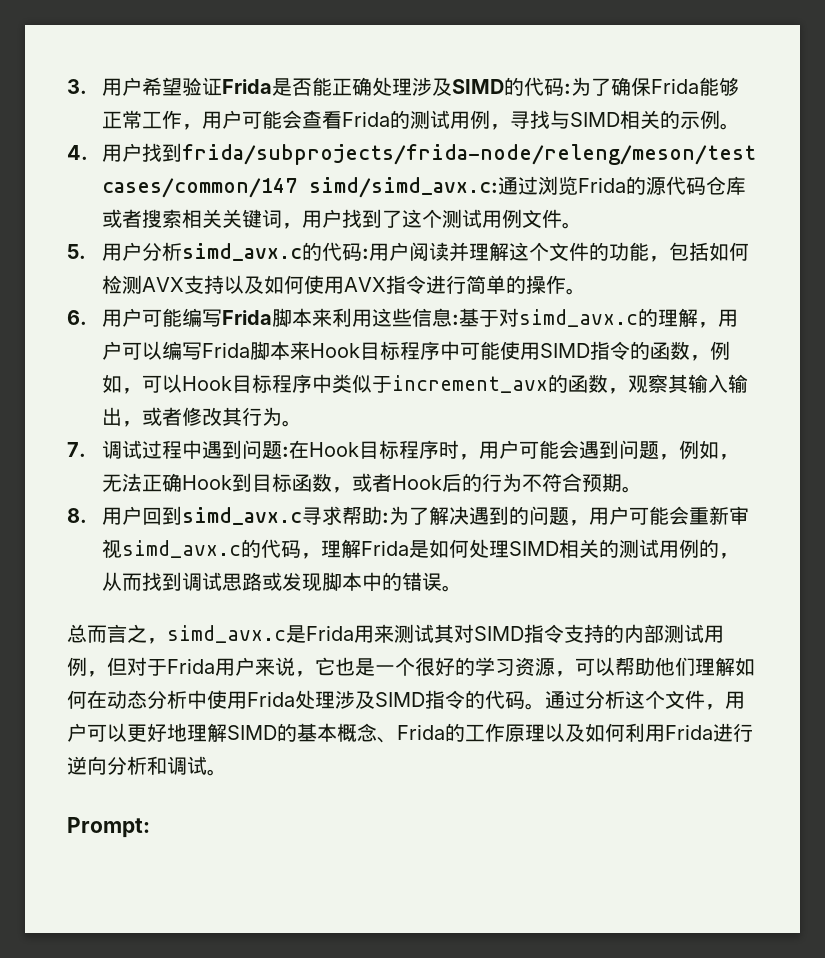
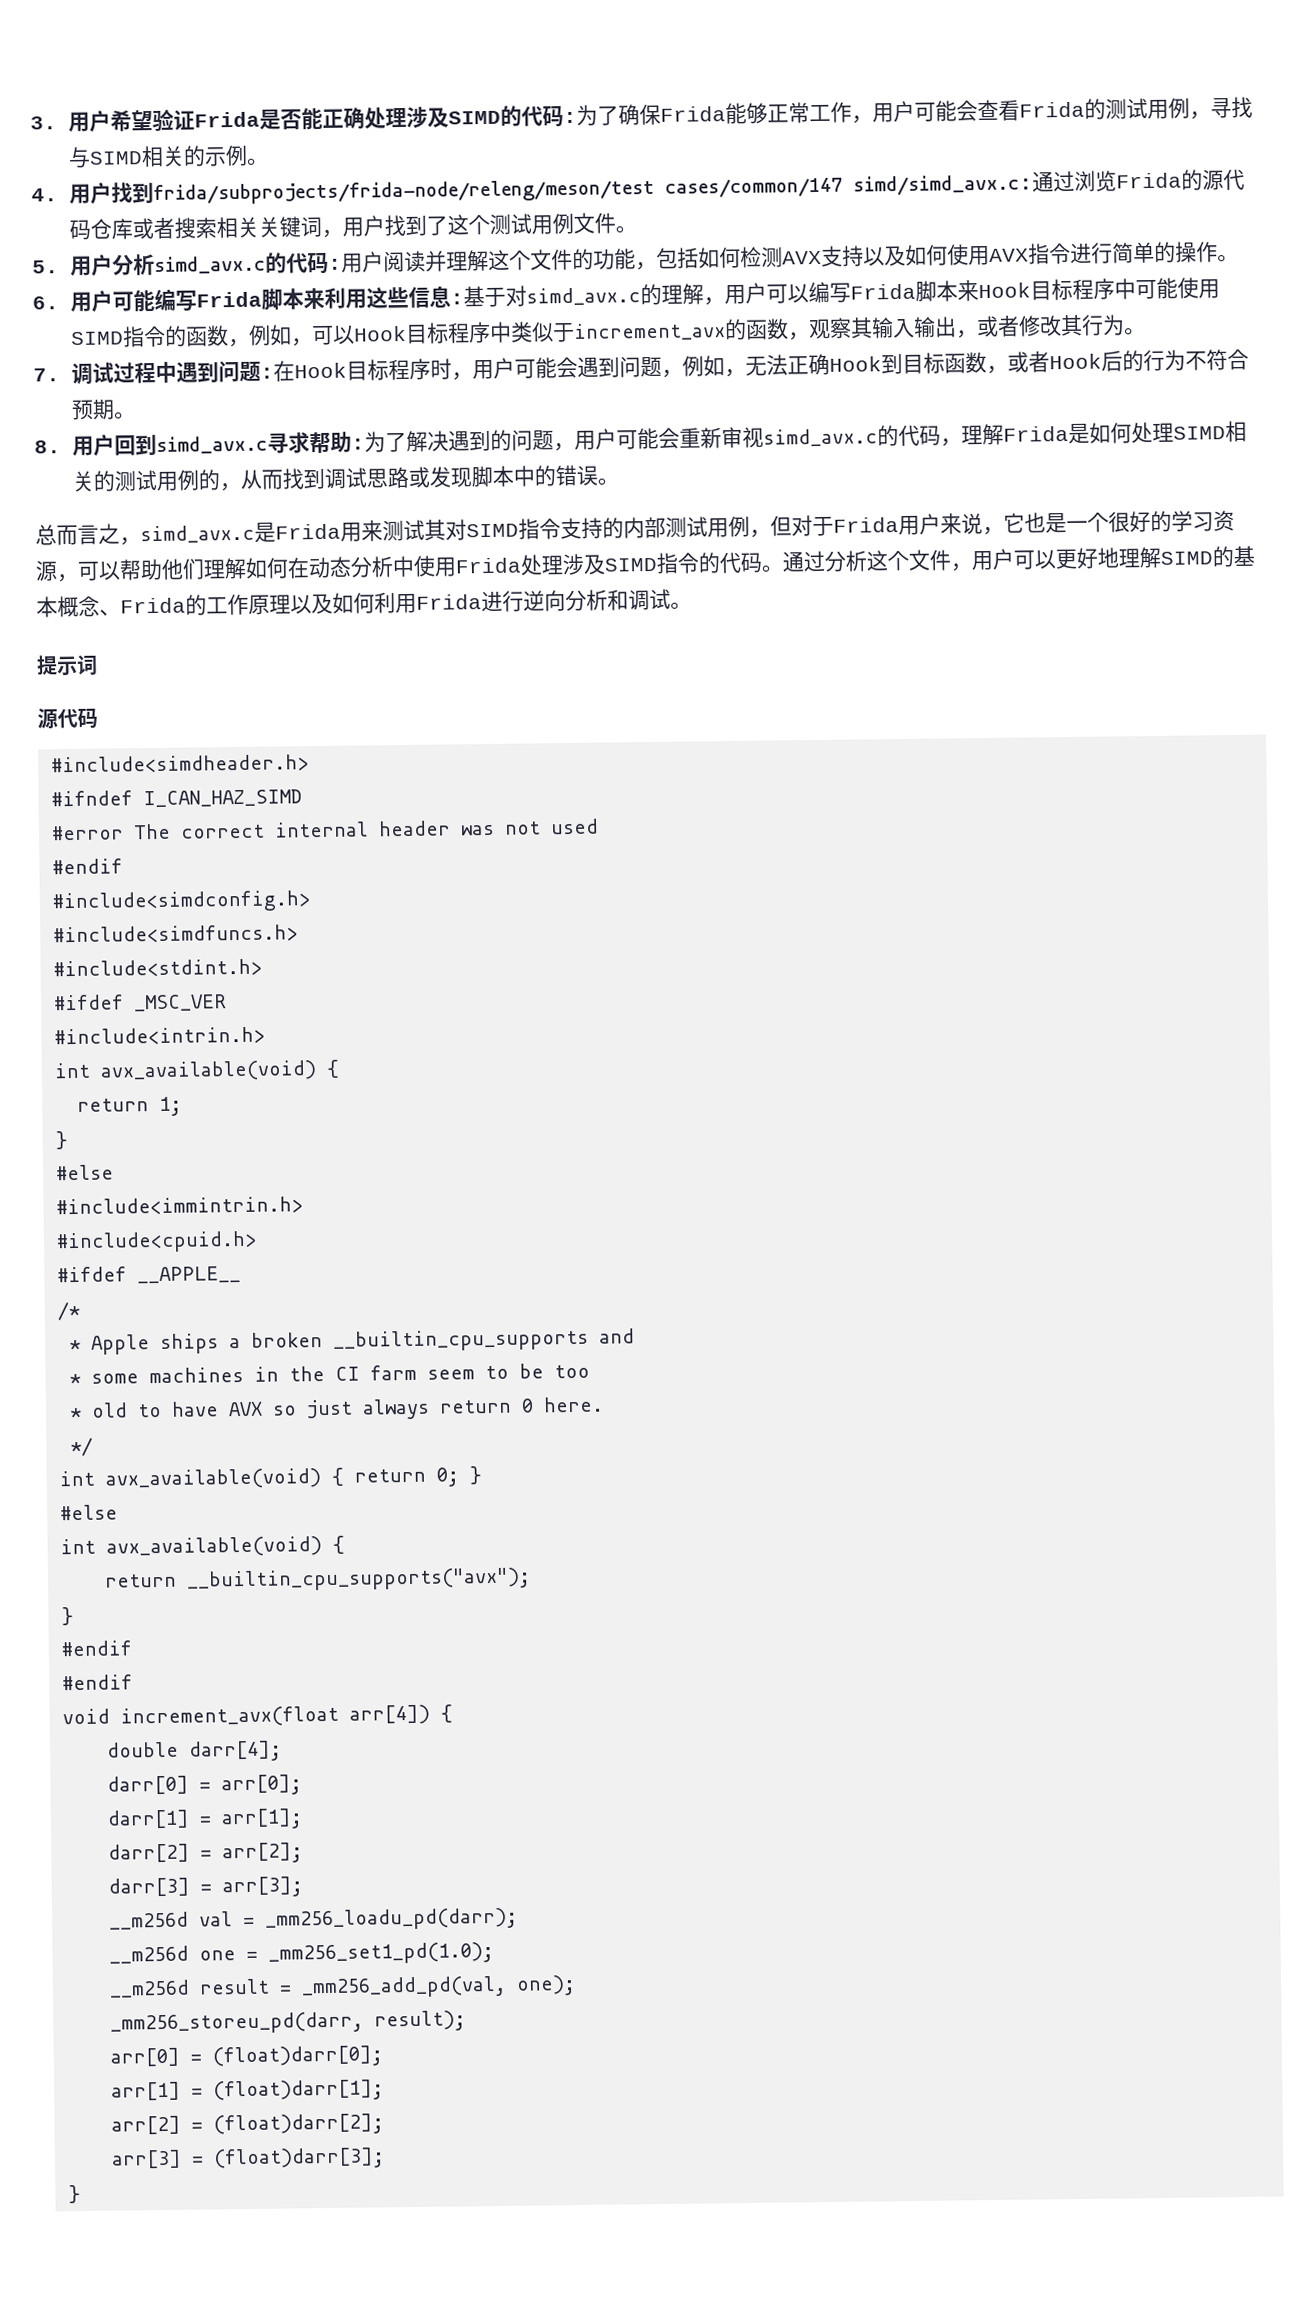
[67,817,150,838] Prompt: -> [36,654,98,676] [37,707,98,730] [50,754,309,774] [50,789,302,808] [50,818,599,841] [51,858,123,875] [51,890,311,914] [52,924,298,944] [52,958,262,978] [53,994,227,1012] [53,1026,265,1046] [53,1059,340,1082] [76,1096,182,1117] [54,1131,68,1150] [55,1164,114,1181] [55,1196,303,1216] [55,1230,257,1254] [56,1266,241,1284] [56,1301,80,1321] [68,1328,635,1355] [68,1363,590,1385] [69,1396,604,1420] [69,1437,93,1457] [58,1466,482,1490] [59,1504,118,1521] [59,1535,345,1558] [104,1567,531,1592] [60,1607,74,1626] [60,1640,132,1657] [61,1674,133,1691] [61,1704,453,1728] [106,1740,282,1762] [106,1774,302,1796] [106,1808,303,1830] [107,1842,303,1864] [107,1876,303,1898] [108,1907,518,1931] [108,1942,494,1965] [108,1975,576,1999] [109,2010,466,2035] [109,2045,383,2068] [110,2079,384,2102] [110,2113,384,2136] [110,2147,385,2170] [67,2185,81,2204] 提示词 // 源代码 // #include<simdheader.h> // #ifndef I_CAN_HAZ_SIMD // #error The correct internal header was not used // #endif // #include<simdconfig.h> // #include<simdfuncs.h> // #include<stdint.h> // #ifdef _MSC_VER // #include<intrin.h> // int avx_available(void) { // return 1; // } // #else // #include<immintrin.h> // #include<cpuid.h> // #ifdef __APPLE__ // /* // * Apple ships a broken __builtin_cpu_supports and // * some machines in the CI farm seem to be too // * old to have AVX so just always return 0 here. // */ // int avx_available(void) { return 0; } // #else // int avx_available(void) { // return __builtin_cpu_supports("avx"); // } // #endif // #endif // void increment_avx(float arr[4]) { // double darr[4]; // darr[0] = arr[0]; // darr[1] = arr[1]; // darr[2] = arr[2]; // darr[3] = arr[3]; // __m256d val = _mm256_loadu_pd(darr); // __m256d one = _mm256_set1_pd(1.0); // __m256d result = _mm256_add_pd(val, one); // _mm256_storeu_pd(darr, result); // arr[0] = (float)darr[0]; // arr[1] = (float)darr[1]; // arr[2] = (float)darr[2]; // arr[3] = (float)darr[3]; // }

